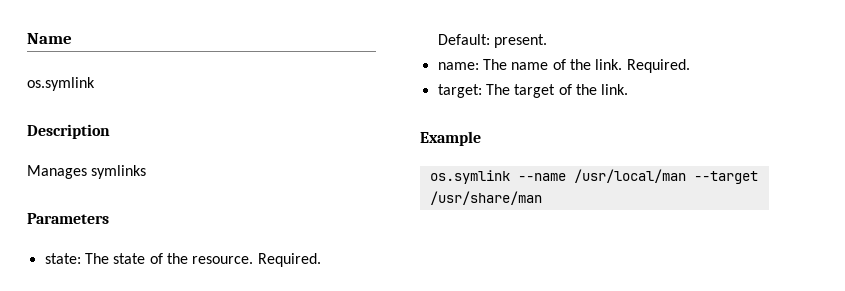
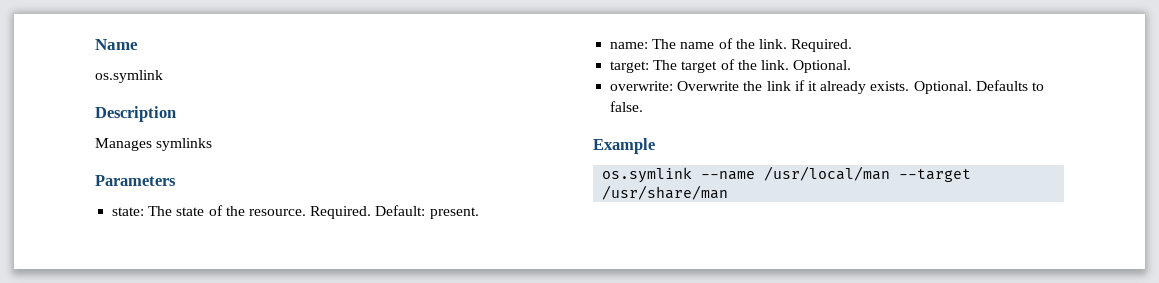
(629, 89) none -> [793,60,852,73] [610,80,1044,94] [610,101,644,112] Optional. // overwrite: Overwrite the link if it already exists. Optional. Defaults to false.

